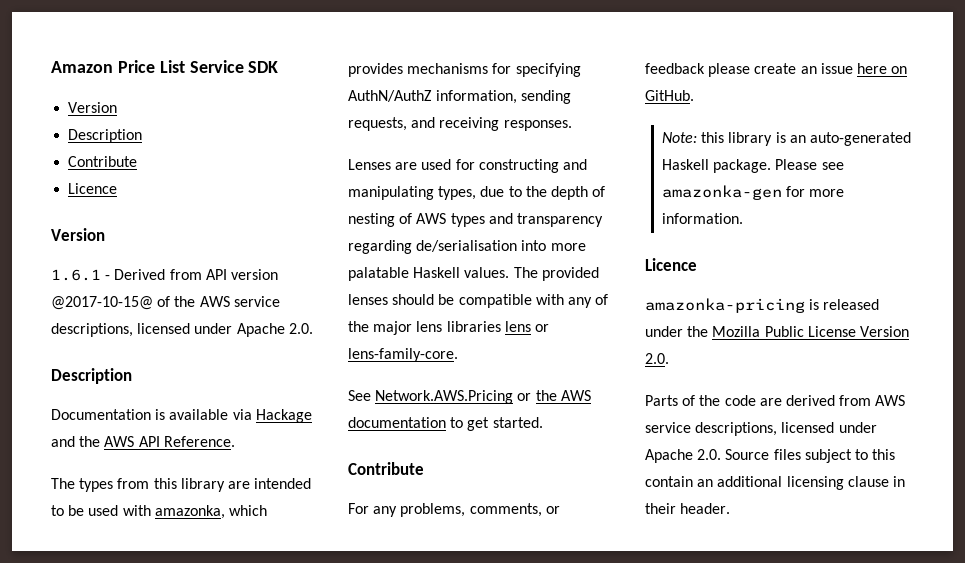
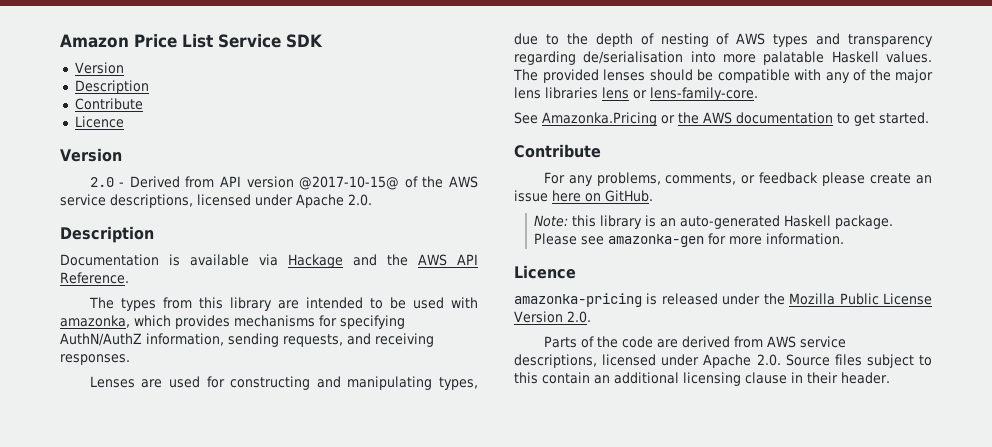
[51,269,101,281] 1.6.1 -> [89,177,114,187] 2.0
[375,390,514,404] Network.AWS.Pricing -> [542,112,657,126] Amazonka.Pricing

